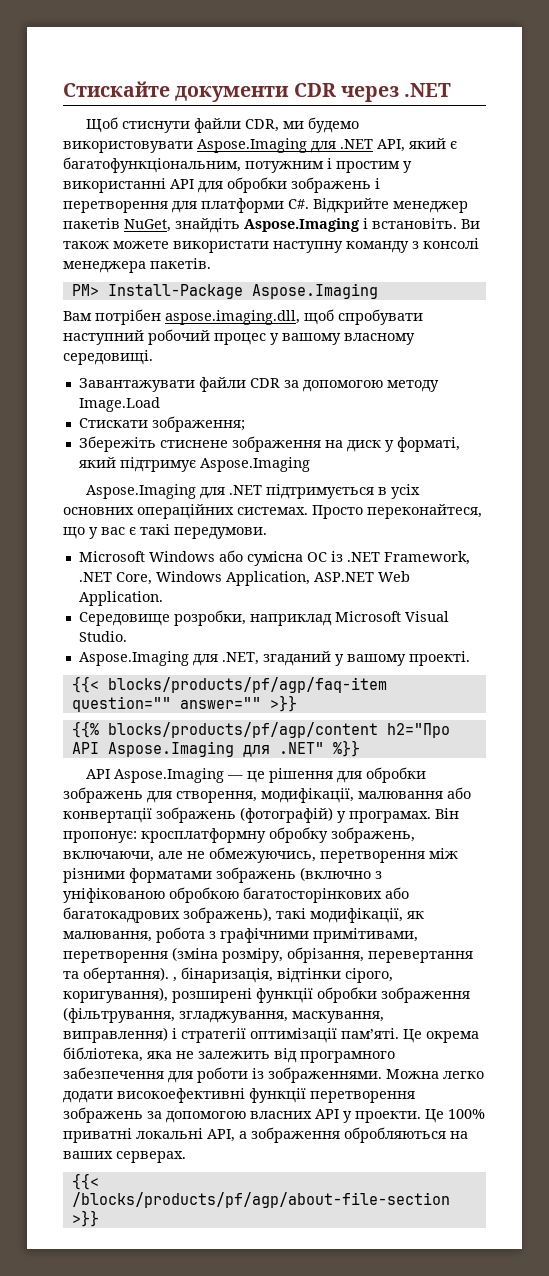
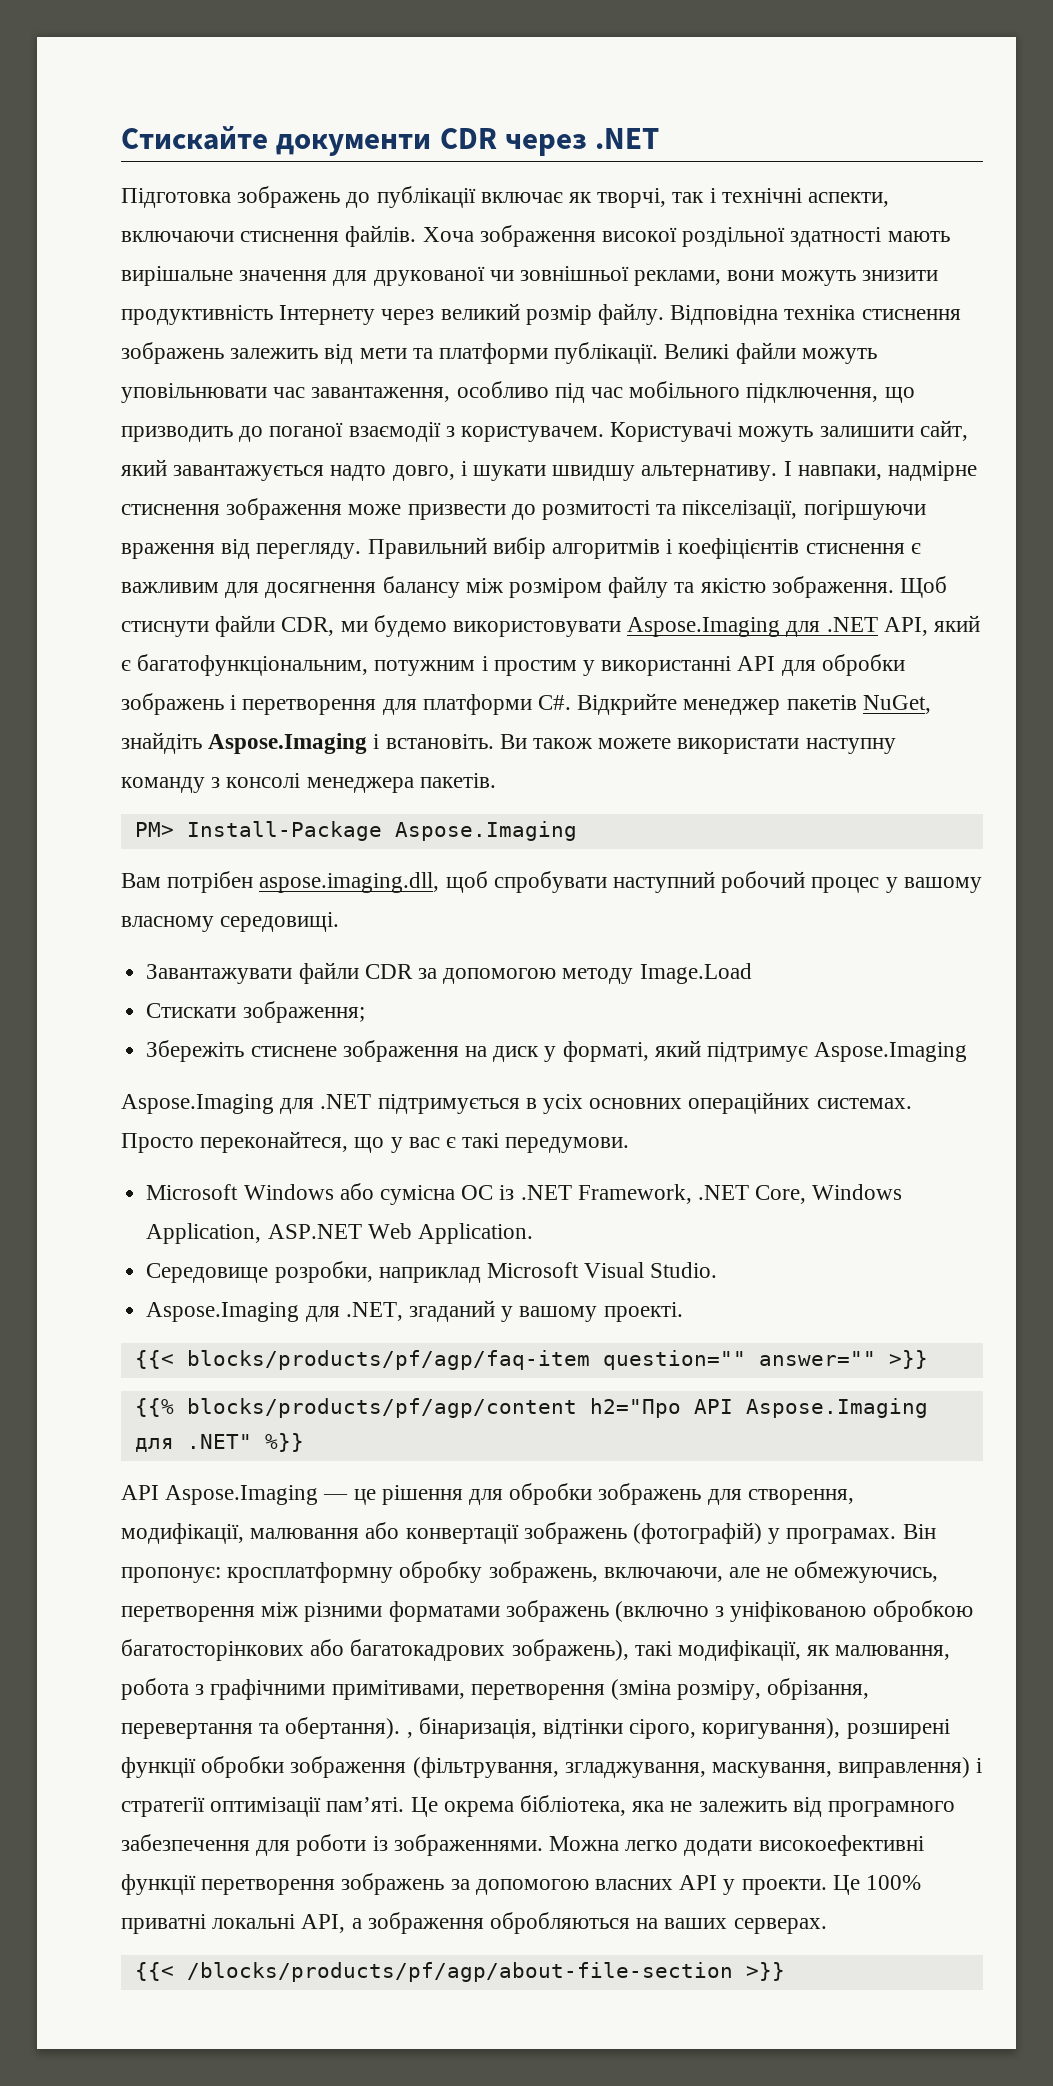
(452, 90) none -> [121,186,890,208] [121,225,950,247] [121,266,938,286] [121,303,961,325] [121,342,877,364] [121,381,915,403] [121,420,968,442] [121,459,978,481] [121,498,926,520] [121,537,921,559] [121,576,894,598] Підготовка зображень до публікації включає як творчі, так і технічні аспекти, включаючи стиснення файлів. Хоча зображення високої роздільної здатності мають вирішальне значення для друкованої чи зовнішньої реклами, вони можуть знизити продуктивність Інтернету через великий розмір файлу. Відповідна техніка стиснення зображень залежить від мети та платформи публікації. Великі файли можуть уповільнювати час завантаження, особливо під час мобільного підключення, що призводить до поганої взаємодії з користувачем. Користувачі можуть залишити сайт, який завантажується надто довго, і шукати швидшу альтернативу. І навпаки, надмірне стиснення зображення може призвести до розмитості та пікселізації, погіршуючи враження від перегляду. Правильний вибір алгоритмів і коефіцієнтів стиснення є важливим для досягнення балансу між розміром файлу та якістю зображення.

